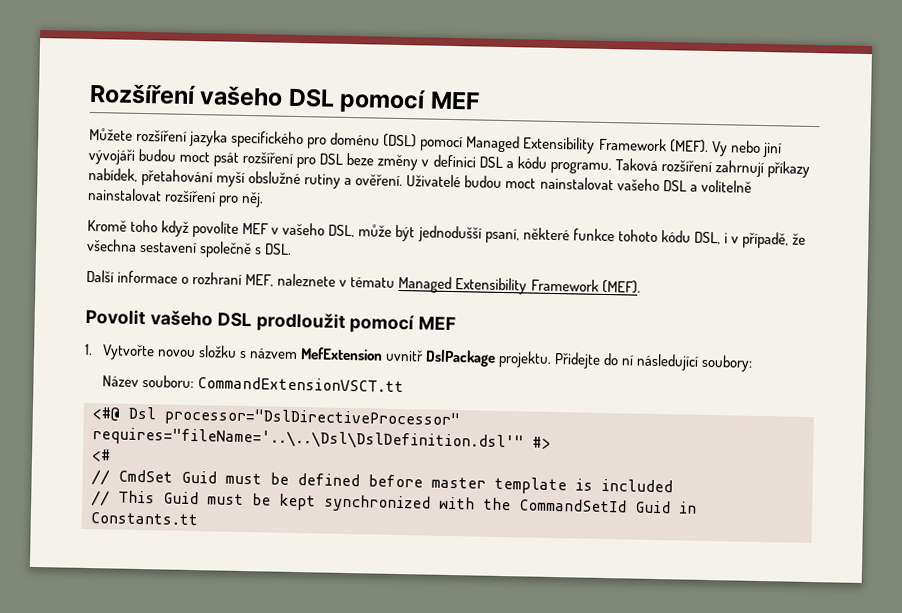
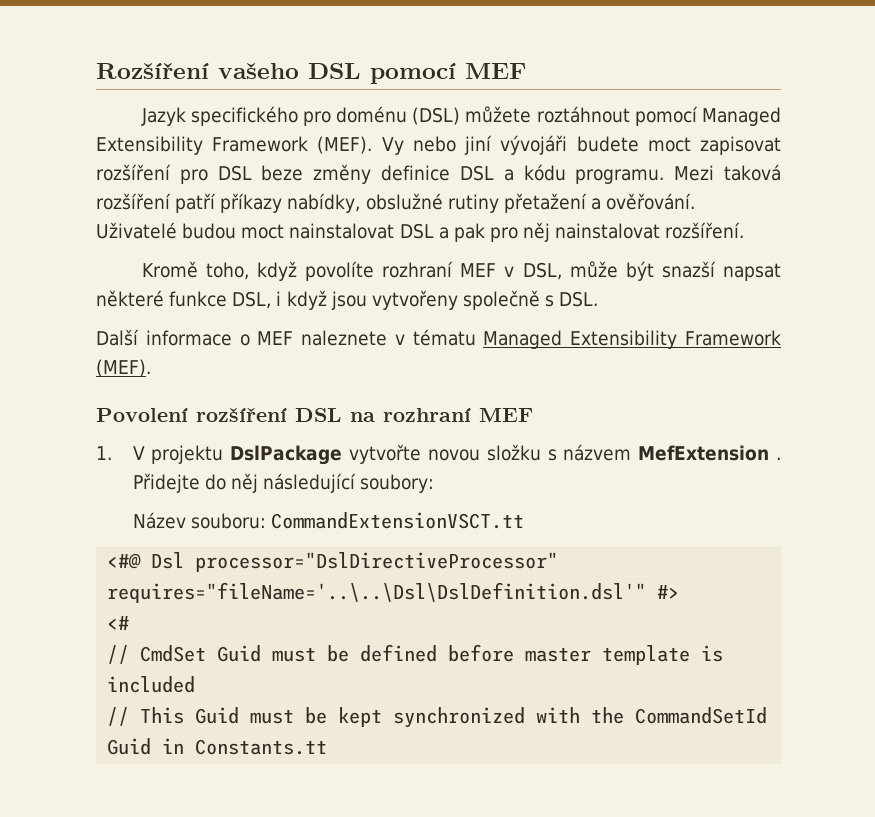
[89,127,229,147] Můžete rozšíření jazyka -> [140,107,186,126] Jazyk
(418, 140) none -> [465,106,630,123] můžete roztáhnout
[138,148,240,167] budou moct psát -> [576,136,781,155] budete moct zapisovat
[421,154,476,168] v definici -> [381,165,451,181] definice
[614,158,810,178] [88,167,404,189] Taková rozšíření zahrnují příkazy nabídek, přetahování myší obslužné rutiny a ověření. -> [674,164,782,181] [96,193,696,213] Mezi taková rozšíření patří příkazy nabídky, obslužné rutiny přetažení a ověřování.
[616,178,752,193] [87,187,265,208] vašeho DSL a volitelně nainstalovat rozšíření pro něj. -> [399,222,745,242] DSL a pak pro něj nainstalovat rozšíření.
[130,219,159,233] toho -> [205,262,249,280] toho,
(240, 229) none -> [382,261,454,278] rozhraní
[282,222,326,236] vašeho -> (515, 271) none
[417,225,806,249] [87,238,198,254] jednodušší psaní, některé funkce tohoto kódu DSL, i v případě, že všechna sestavení -> [661,261,782,281] [96,290,458,310] snazší napsat některé funkce DSL, i když jsou vytvořeny
[192,271,275,287] rozhraní MEF, -> [257,331,294,345] MEF
[85,308,457,334] [84,343,155,361] Povolit vašeho DSL prodloužit pomocí MEF // 1. Vytvořte -> [96,408,533,422] [96,444,422,465] Povolení rozšíření DSL na rozhraní MEF // 1. V projektu DslPackage vytvořte
[385,349,553,368] uvnitř DslPackage projektu. -> [776,457,782,460] .
[621,355,635,366] ní -> [230,473,258,493] něj

